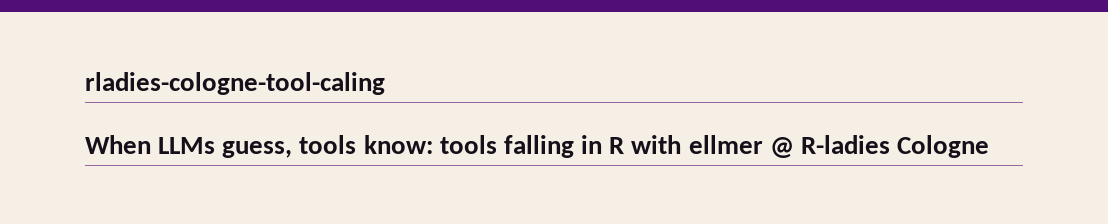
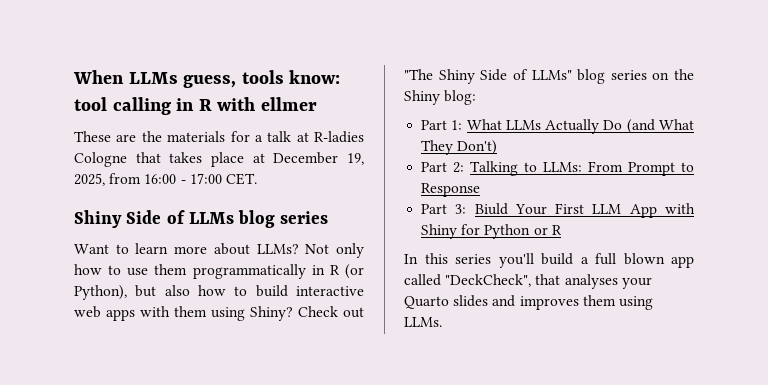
[85,72,385,95] rladies-cologne-tool-caling // -> (73, 77) none
[439,135,574,158] tools falling -> [74,97,171,115] tool calling
[769,135,990,158] @ R-ladies Cologne -> [74,131,364,143] [74,152,364,167] [74,173,257,186] [74,210,329,228] [74,243,364,258] [74,264,364,279] [74,285,364,300] [74,306,364,321] [404,69,694,84] [404,90,477,105] [421,119,694,134] [421,140,498,155] [421,161,694,176] [421,183,481,197] [421,203,695,218] [421,224,562,239] [404,253,694,268] [404,274,652,289] [404,295,653,310] [404,317,442,327] // These are the materials for a talk at R-ladies Cologne that takes place at December 19, 2025, from 16:00 - 17:00 CET. // Shiny Side of LLMs blog series // Want to learn more about LLMs? Not only how to use them programmatically in R (or Python), but also how to build interactive web apps with them using Shiny? Check out "The Shiny Side of LLMs" blog series on the Shiny blog: // Part 1: What LLMs Actually Do (and What They Don't) // Part 2: Talking to LLMs: From Prompt to Response // Part 3: Biuld Your First LLM App with Shiny for Python or R // In this series you'll build a full blown app called "DeckCheck", that analyses your Quarto slides and improves them using LLMs.

